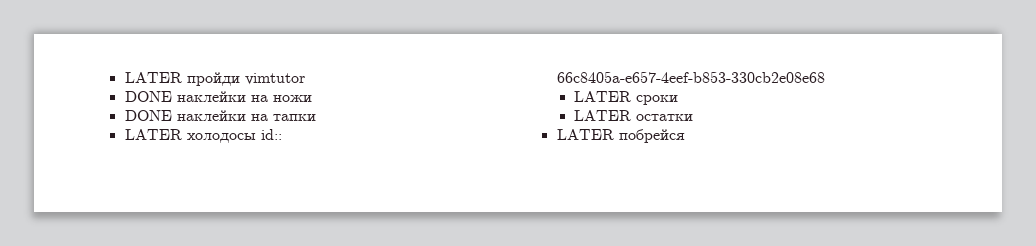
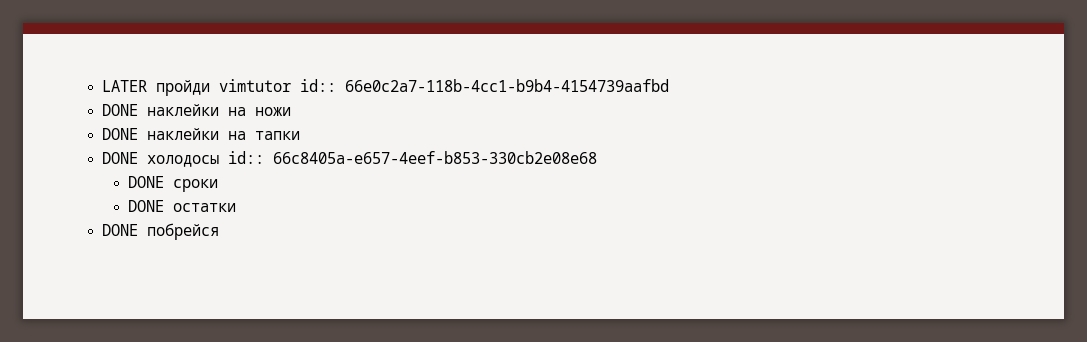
(305, 79) none -> [300,79,670,92] id:: 66e0c2a7-118b-4cc1-b9b4-4154739aafbd
[124,129,182,140] LATER -> [102,152,139,164] DONE
[574,91,632,102] LATER -> [127,176,164,188] DONE
[574,110,632,121] LATER -> [127,200,164,212] DONE
[556,129,614,140] LATER -> [102,224,139,236] DONE

